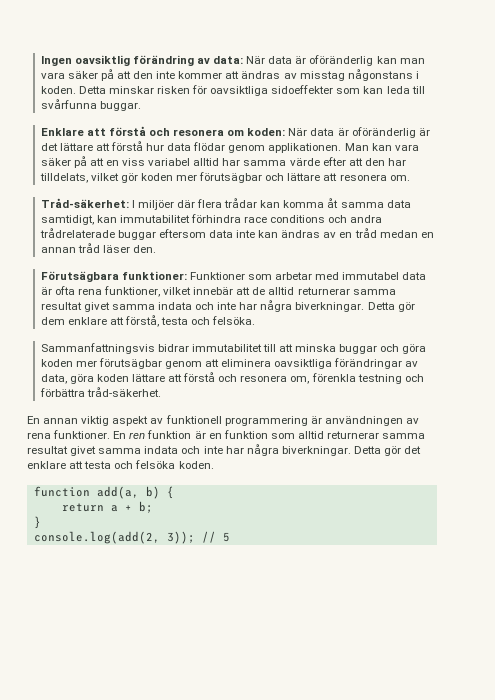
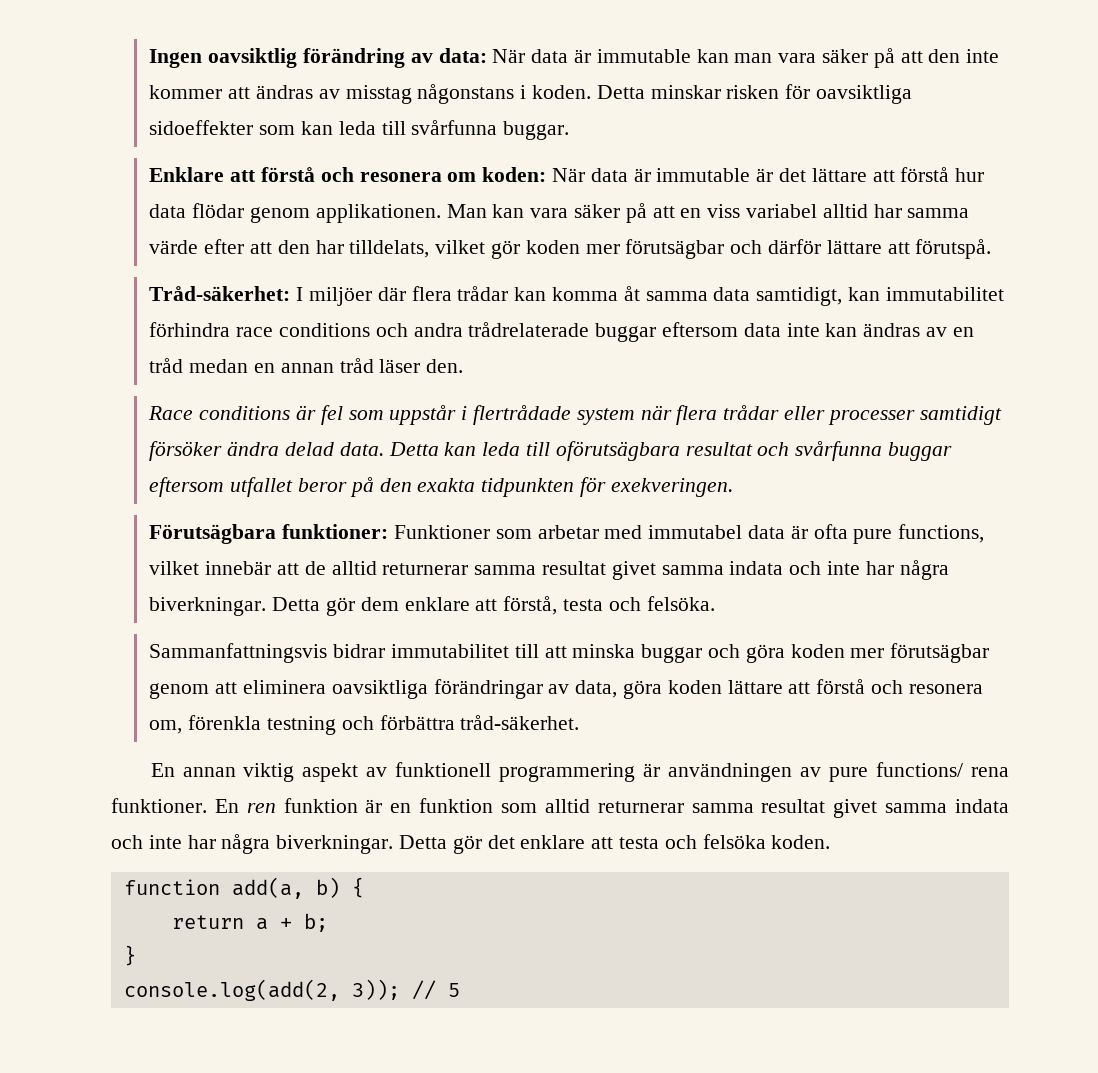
[309,55,374,66] oföränderlig -> [596,49,691,63] immutable
[351,127,416,138] oföränderlig -> [656,168,751,182] immutable
[287,173,410,181] lättare att resonera om. -> [767,239,992,259] därför lättare att förutspå.
(156, 249) none -> [148,405,1002,425] [149,441,952,461] [149,477,733,497] // Race conditions är fel som uppstår i flertrådade system när flera trådar eller processer samtidigt försöker ändra delad data. Detta kan leda till oförutsägbara resultat och svårfunna buggar eftersom utfallet beror på den exakta tidpunkten för exekveringen.
[77,286,160,297] rena funktioner, -> [853,524,985,544] pure functions,
(419, 421) none -> [829,762,964,782] pure functions/

